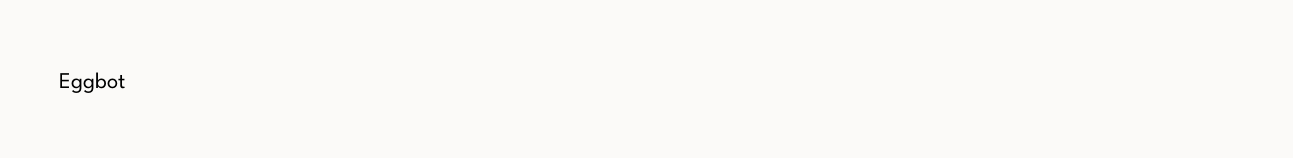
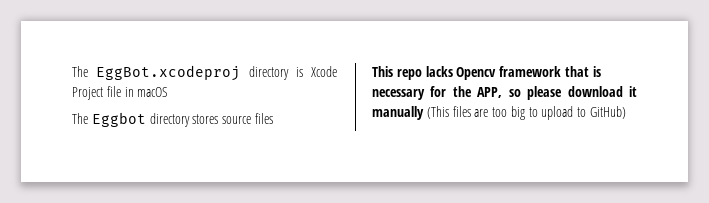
[59,72,125,93] Eggbot -> [72,65,337,81] [72,86,169,100] [72,112,273,127] [372,66,601,80] [372,86,637,100] [372,106,627,120] The EggBot.xcodeproj directory is Xcode Project file in macOS // The Eggbot directory stores source files // This repo lacks Opencv framework that is necessary for the APP, so please download it manually (This files are too big to upload to GitHub)

